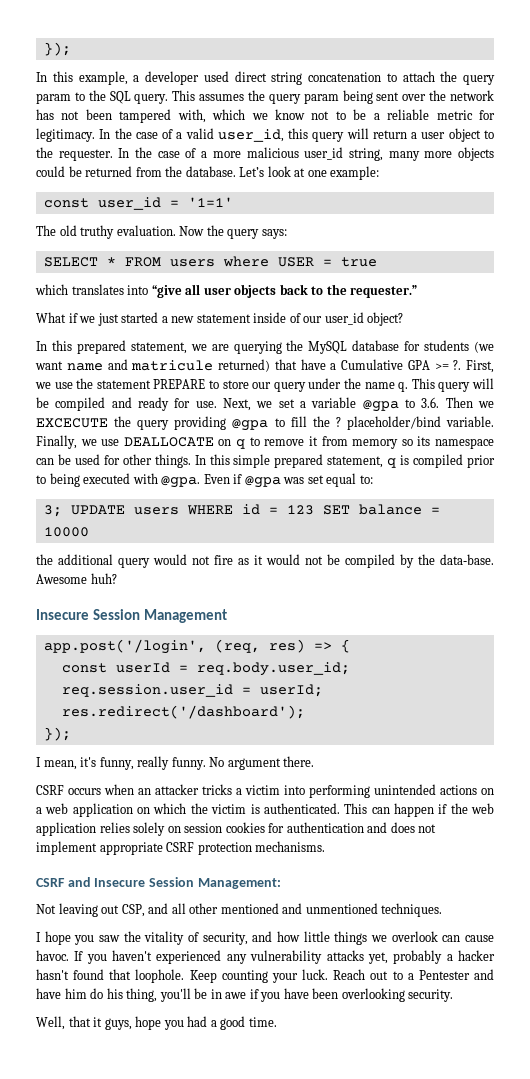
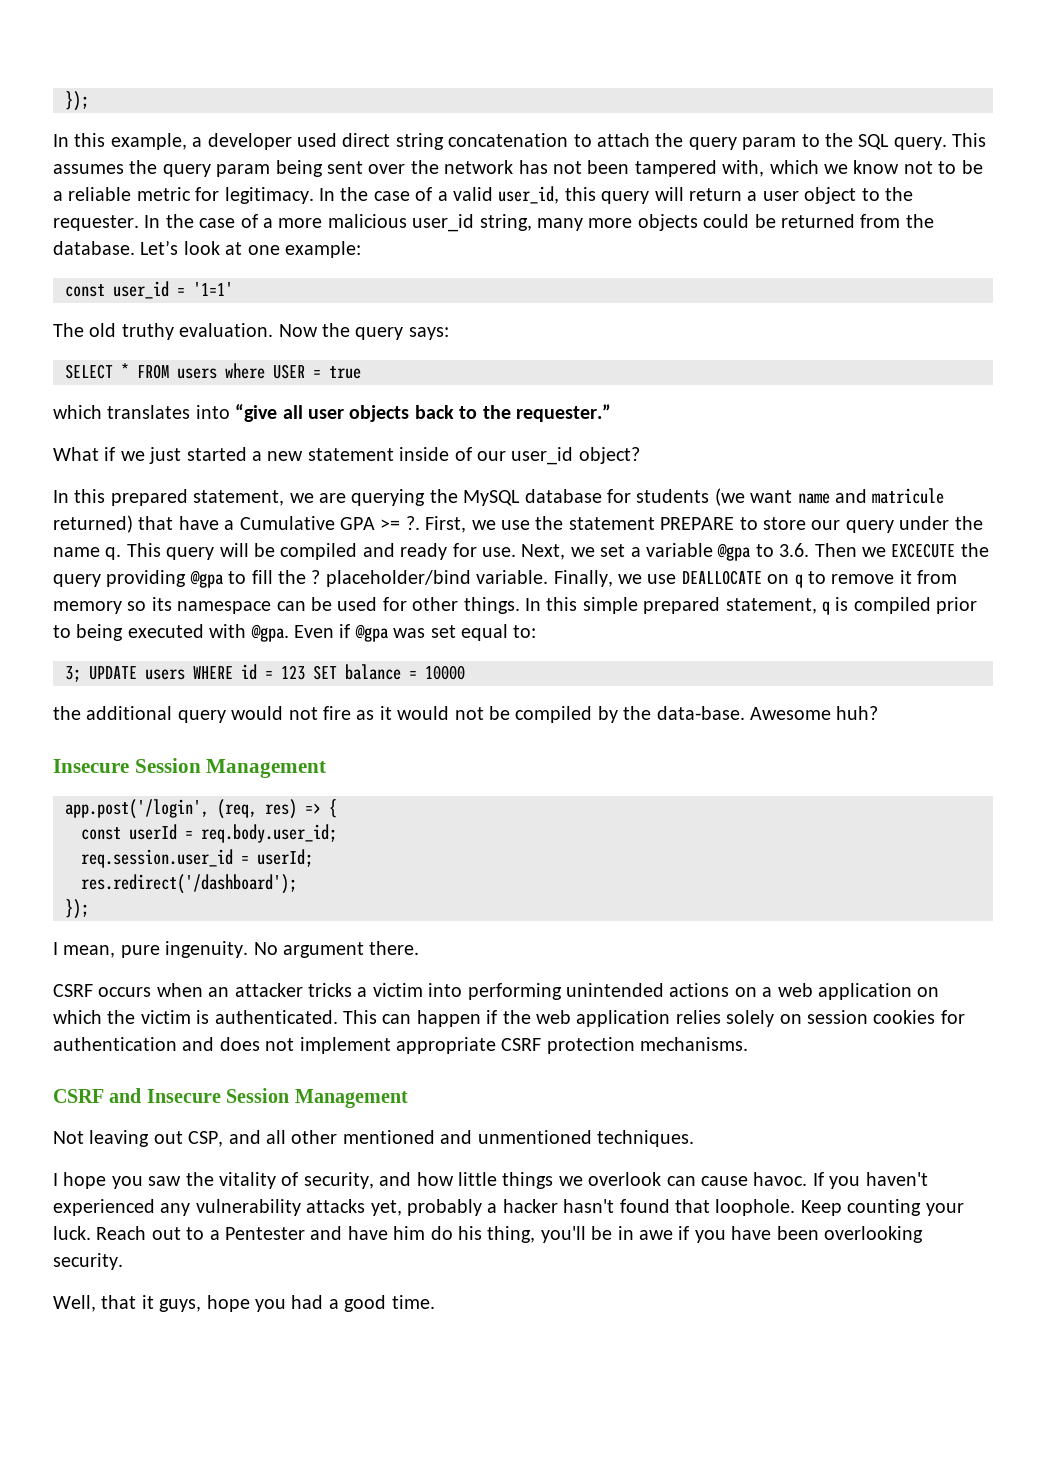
[80,756,206,770] it's funny, really funny. -> [120,941,249,958] pure ingenuity.
[197,878,281,889] Management: -> [294,1089,408,1108] Management

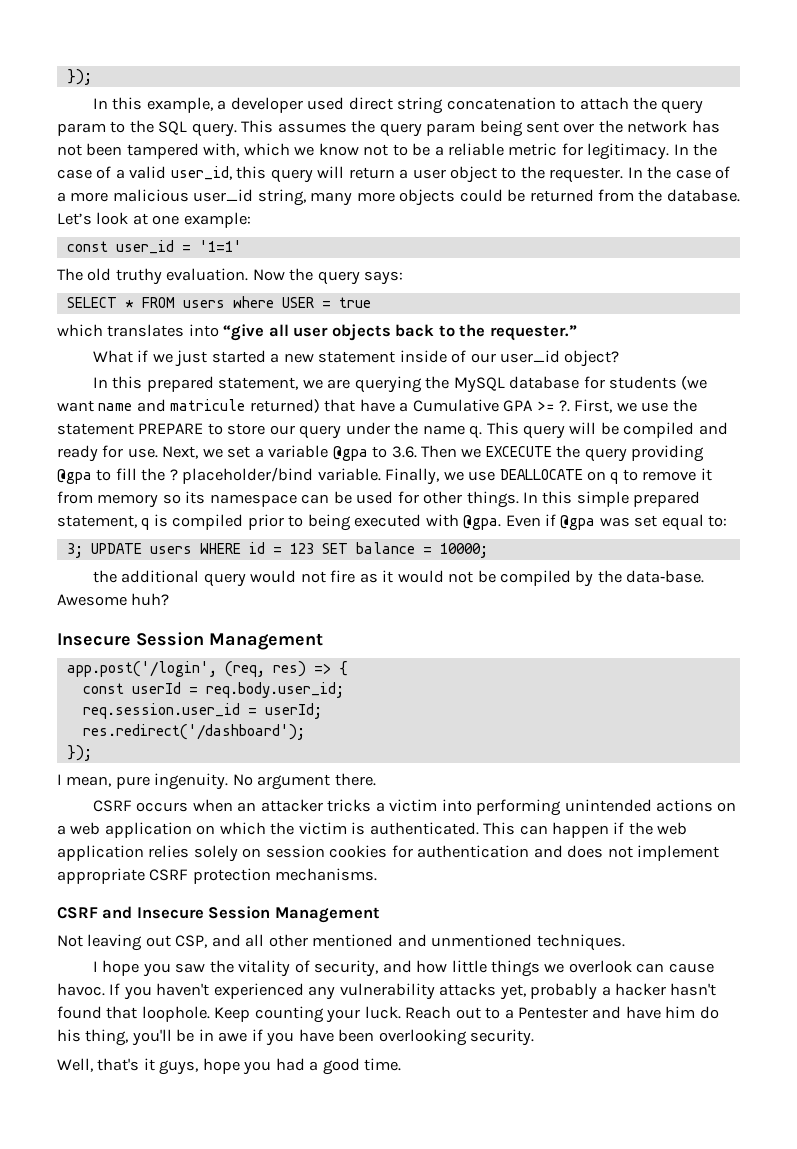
[425,665,465,680] 10000 -> [439,543,488,558] 10000;
[101,1295,137,1309] that -> [97,1058,140,1071] that's

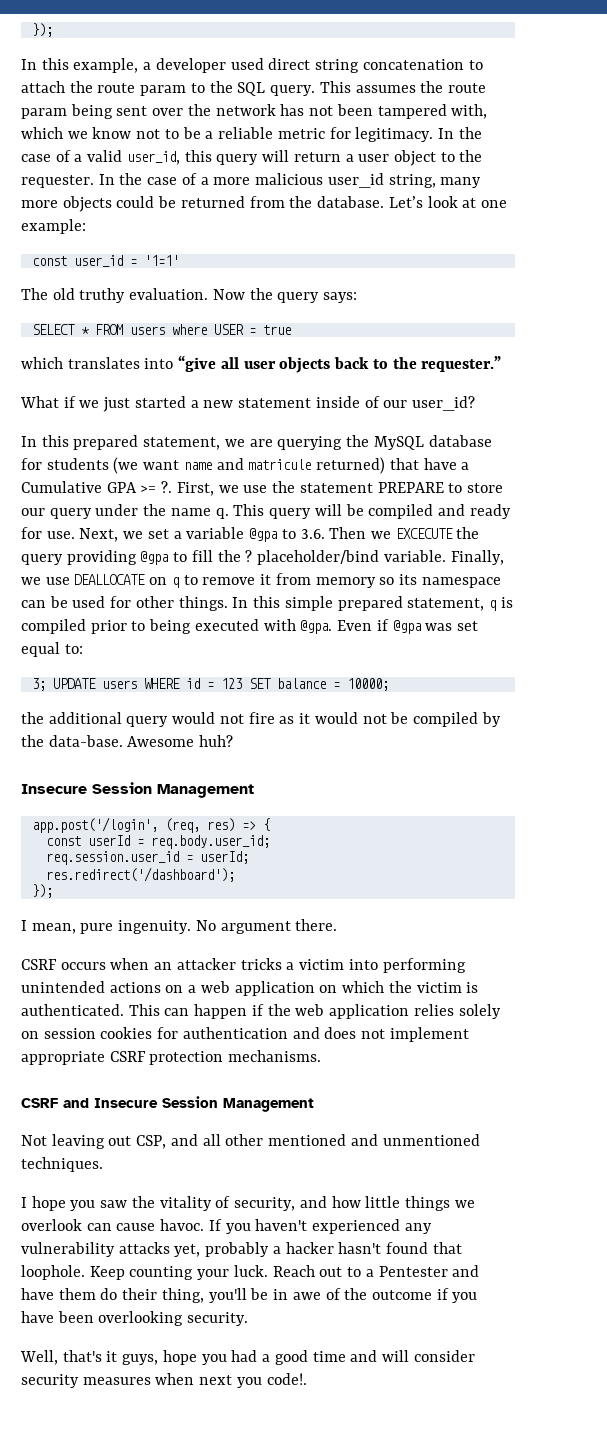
[661,100,704,114] query -> [97,83,136,93] route
[379,123,422,137] query -> [447,83,486,93] route
[499,350,620,367] user_id object? -> [411,396,475,411] user_id?
[665,1006,719,1019] [57,1029,81,1042] him do his -> [58,1288,158,1300] them do their
(248, 1037) none -> [325,1288,432,1300] of the outcome
[364,1058,402,1071] time. -> [312,1350,475,1362] [21,1373,307,1388] time and will consider security measures when next you code!.

